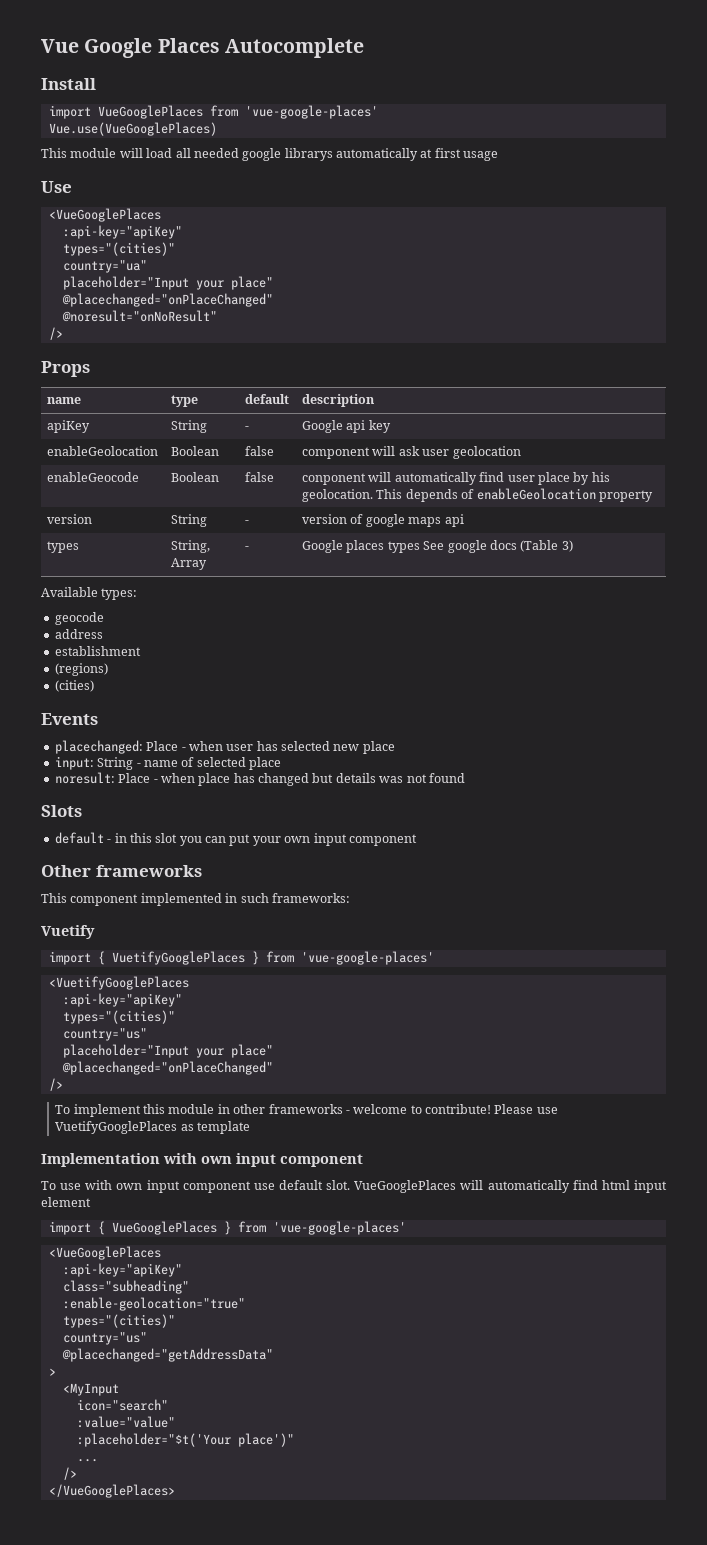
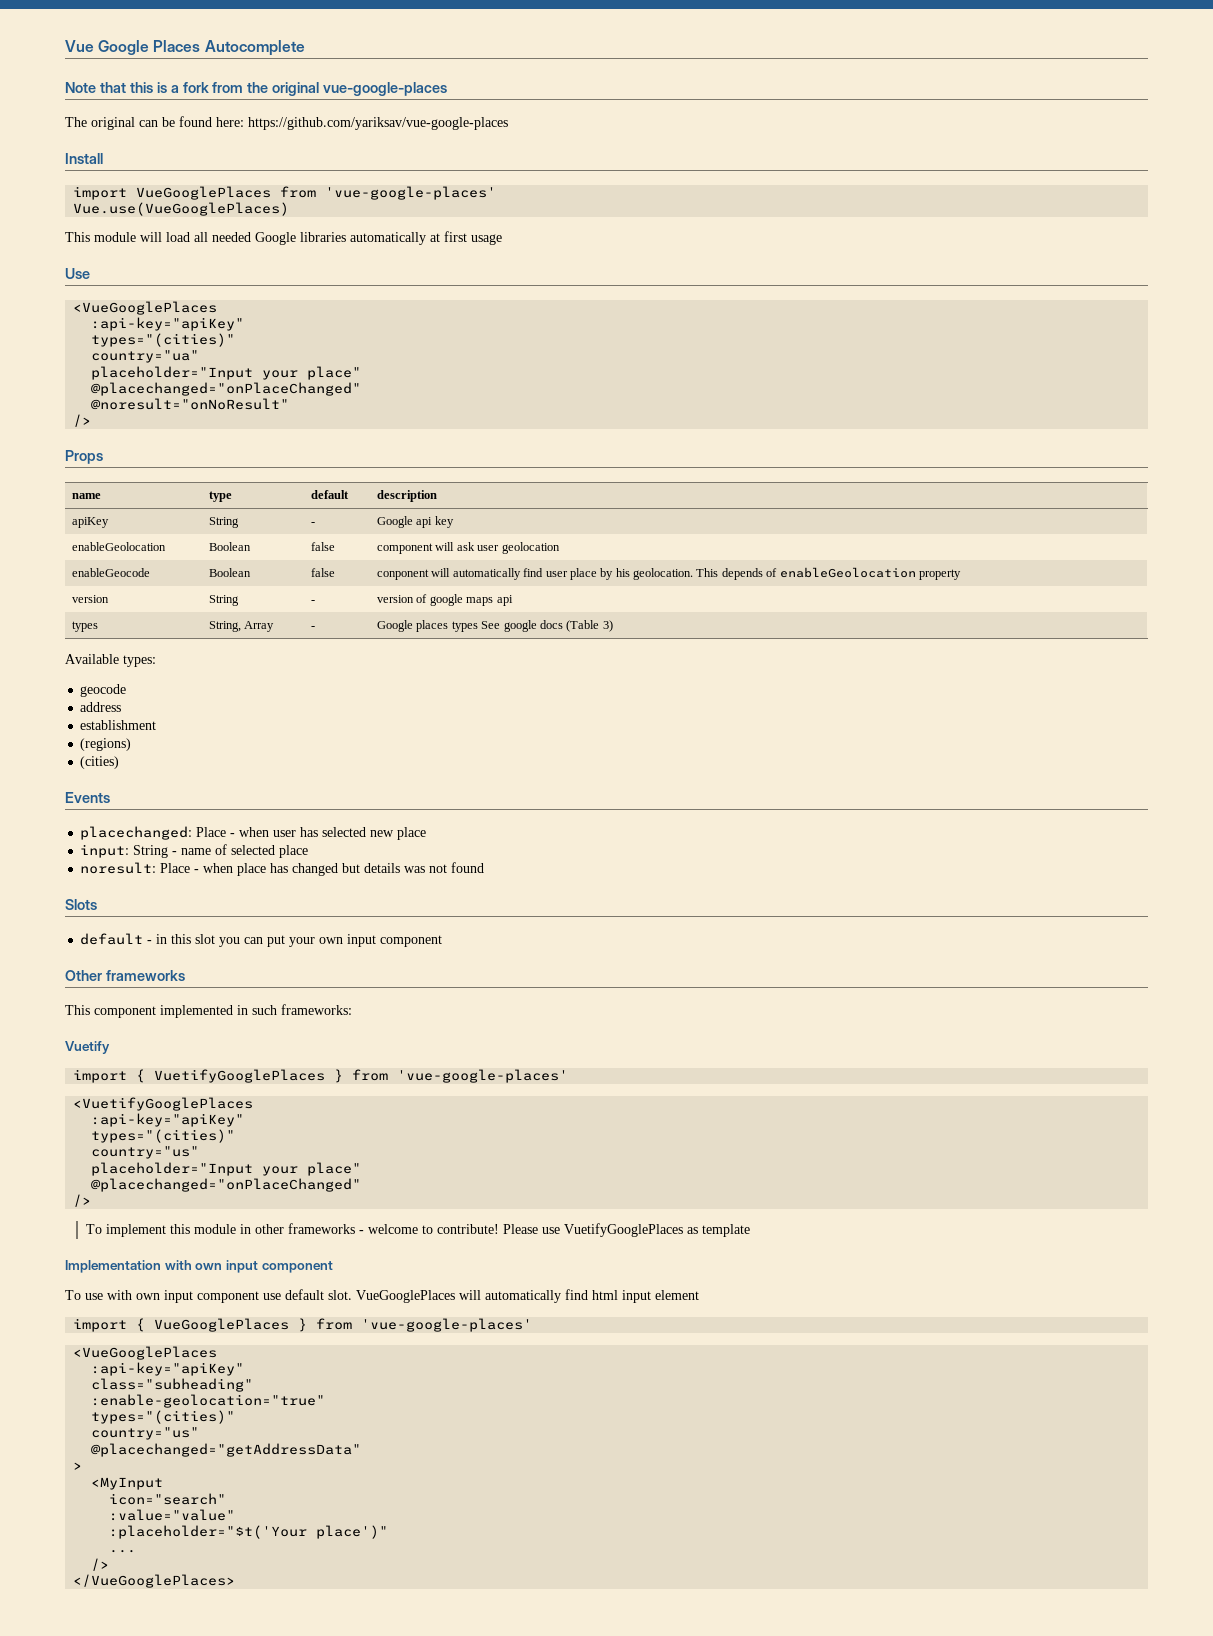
(364, 48) none -> [65,82,448,96] [65,116,508,130] // Note that this is a fork from the original vue-google-places // The original can be found here: https://github.com/yariksav/vue-google-places
[242,148,333,161] google librarys -> [255,232,346,245] Google libraries

